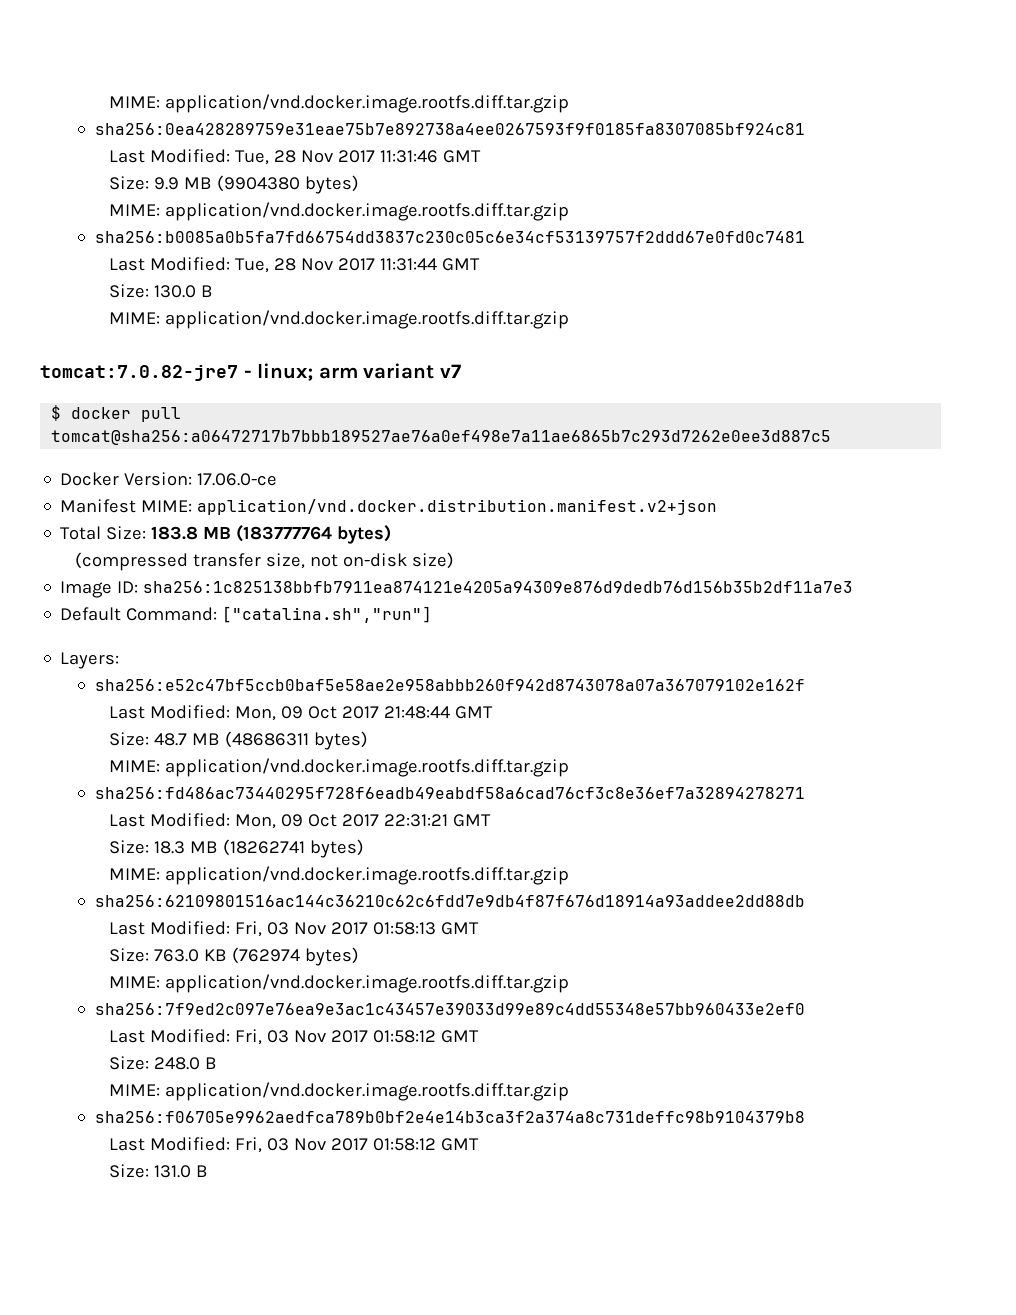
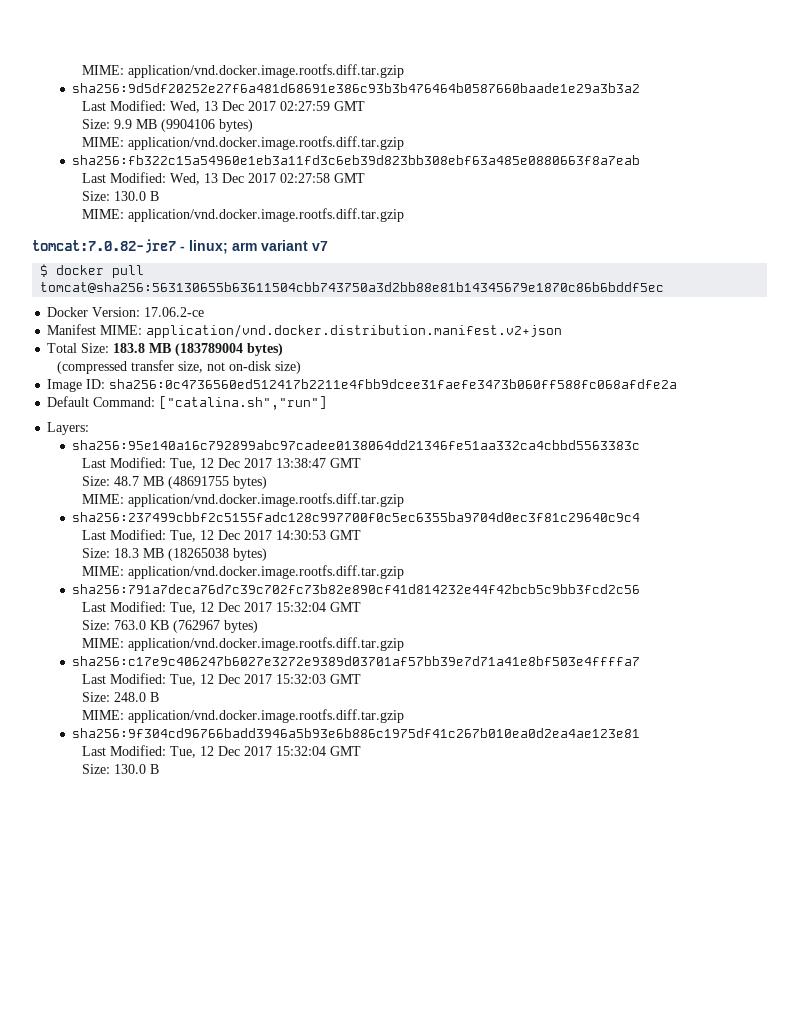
[109,94,570,113] [94,123,805,135] [109,149,439,165] MIME: application/vnd.docker.image.rootfs.diff.tar.gzip // sha256:0ea428289759e31eae75b7e892738a4ee0267593f9f0185fa8307085bf924c81 // Last Modified: Tue, 28 Nov 2017 11:31:46 -> [81,64,404,78] [72,83,641,93] [81,100,330,113] MIME: application/vnd.docker.image.rootfs.diff.tar.gzip // sha256:9d5df20252e27f6a481d68691e386c93b3b476464b0587660baade1e29a3b3a2 // Last Modified: Wed, 13 Dec 2017 02:27:59
[217,175,360,194] [109,202,570,221] [94,231,805,243] [109,257,438,273] (9904380 bytes) // MIME: application/vnd.docker.image.rootfs.diff.tar.gzip // sha256:b0085a0b5fa7fd66754dd3837c230c05c6e34cf53139757f2ddd67e0fd0c7481 // Last Modified: Tue, 28 Nov 2017 11:31:44 -> [160,119,253,132] [81,136,404,150] [72,155,641,165] [81,172,330,185] (9904106 bytes) // MIME: application/vnd.docker.image.rootfs.diff.tar.gzip // sha256:fb322c15a54960e1eb3a11fd3c6eb39d823bb308ebf63a485e0880663f8a7eab // Last Modified: Wed, 13 Dec 2017 02:27:58
[51,430,832,445] tomcat@sha256:a06472717b7bbb189527ae76a0ef498e7a11ae6865b7c293d7262e0ee3d887c5 -> [40,282,665,293] tomcat@sha256:563130655b63611504cbb743750a3d2bb88e81b14345679e1870c86b6bddf5ec
[197,473,278,486] 17.06.0-ce -> [144,307,205,317] 17.06.2-ce
[236,525,333,542] (183777764 -> [175,343,244,356] (183789004
[143,581,854,593] sha256:1c825138bbfb7911ea874121e4205a94309e876d9dedb76d156b35b2df11a7e3 -> [109,379,678,389] sha256:0c4736560ed512417b2211e4fbb9dcee31faefe3473b060ff588fc068afdfe2a
[94,679,805,691] [109,705,451,721] sha256:e52c47bf5ccb0baf5e58ae2e958abbb260f942d8743078a07a367079102e162f // Last Modified: Mon, 09 Oct 2017 21:48:44 -> [72,440,641,450] [81,457,326,470] sha256:95e140a16c792899abc97cadee0138064dd21346fe51aa332ca4cbbd5563383c // Last Modified: Tue, 12 Dec 2017 13:38:47
[225,731,369,750] [109,758,570,777] [94,787,805,799] [109,813,449,829] (48686311 bytes) // MIME: application/vnd.docker.image.rootfs.diff.tar.gzip // sha256:fd486ac73440295f728f6eadb49eabdf58a6cad76cf3c8e36ef7a32894278271 // Last Modified: Mon, 09 Oct 2017 22:31:21 -> [167,476,267,489] [81,493,404,507] [72,512,641,522] [81,529,326,542] (48691755 bytes) // MIME: application/vnd.docker.image.rootfs.diff.tar.gzip // sha256:237499cbbf2c5155fadc128c997700f0c5ec6355ba9704d0ec3f81c29640c9c4 // Last Modified: Tue, 12 Dec 2017 14:30:53
[223,839,365,858] [109,866,570,885] [94,895,805,907] [109,921,437,937] (18262741 bytes) // MIME: application/vnd.docker.image.rootfs.diff.tar.gzip // sha256:62109801516ac144c36210c62c6fdd7e9db4f87f676d18914a93addee2dd88db // Last Modified: Fri, 03 Nov 2017 01:58:13 -> [167,548,267,561] [81,565,404,579] [72,584,641,594] [81,601,326,614] (18265038 bytes) // MIME: application/vnd.docker.image.rootfs.diff.tar.gzip // sha256:791a7deca76d7c39c702fc73b82e890cf41d814232e44f42bcb5c9bb3fcd2c56 // Last Modified: Tue, 12 Dec 2017 15:32:04
[232,947,360,966] [109,974,570,993] [94,1003,805,1015] [109,1029,437,1045] (762974 bytes) // MIME: application/vnd.docker.image.rootfs.diff.tar.gzip // sha256:7f9ed2c097e76ea9e3ac1c43457e39033d99e89c4dd55348e57bb960433e2ef0 // Last Modified: Fri, 03 Nov 2017 01:58:12 -> [172,620,258,633] [81,637,404,651] [72,656,641,666] [81,673,326,686] (762967 bytes) // MIME: application/vnd.docker.image.rootfs.diff.tar.gzip // sha256:c17e9c406247b6027e3272e9389d03701af57bb39e7d71a41e8bf503e4ffffa7 // Last Modified: Tue, 12 Dec 2017 15:32:03
[94,1111,805,1123] [109,1137,480,1153] [109,1164,192,1178] sha256:f06705e9962aedfca789b0bf2e4e14b3ca3f2a374a8c731deffc98b9104379b8 // Last Modified: Fri, 03 Nov 2017 01:58:12 GMT // Size: 131.0 -> [72,728,641,738] [81,745,361,758] [81,764,146,774] sha256:9f304cd96766badd3946a5b93e6b886c1975df41c267b010ea0d2ea4ae123e81 // Last Modified: Tue, 12 Dec 2017 15:32:04 GMT // Size: 130.0

